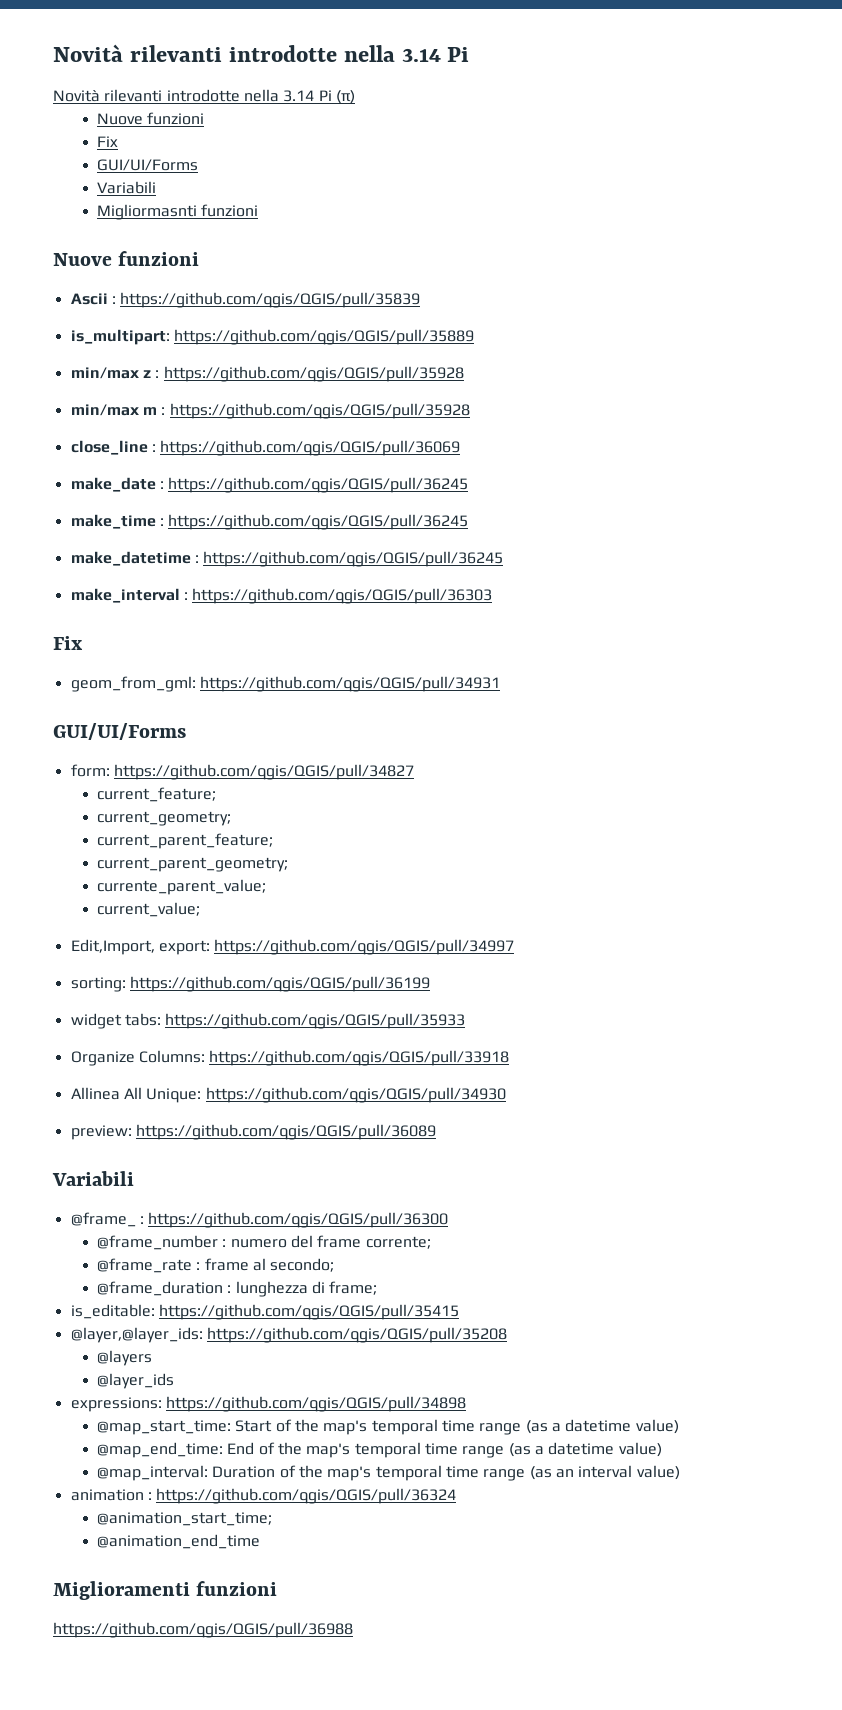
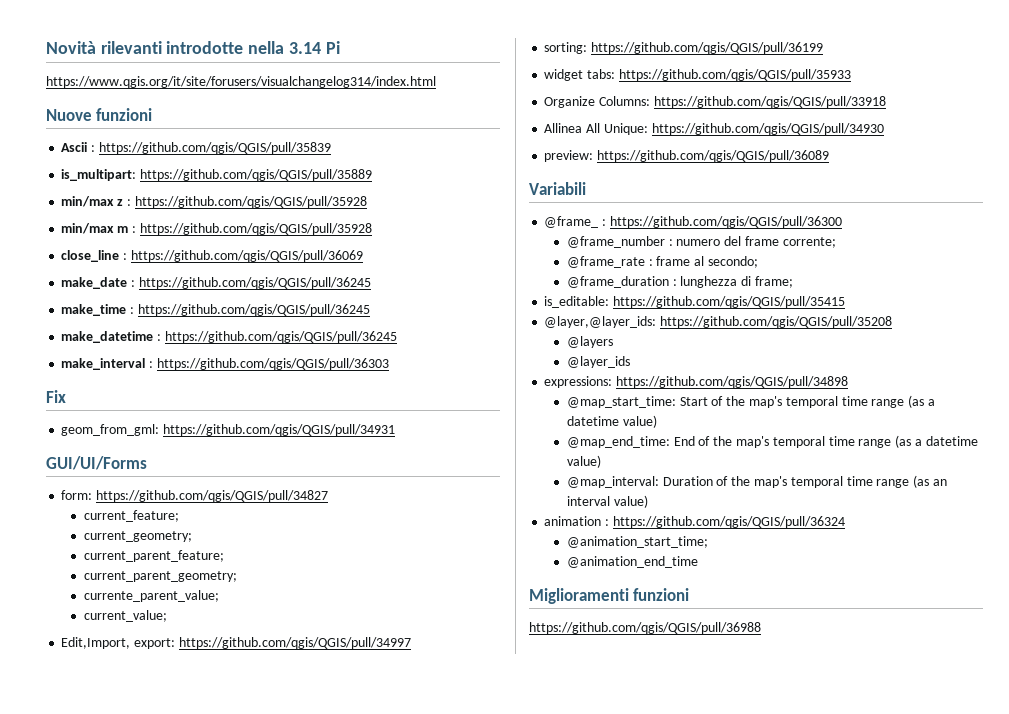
[53,89,355,104] [97,112,205,125] [97,136,119,147] [97,159,199,171] [97,181,157,194] [97,204,259,220] Novità rilevanti introdotte nella 3.14 Pi (π) // Nuove funzioni // Fix // GUI/UI/Forms // Variabili // Migliormasnti funzioni -> [46,76,436,88] https://www.qgis.org/it/site/forusers/visualchangelog314/index.html

